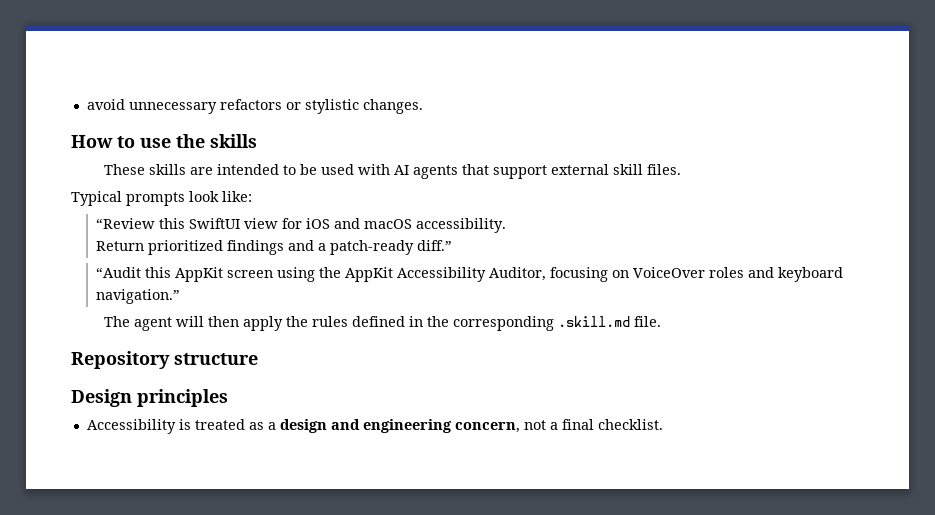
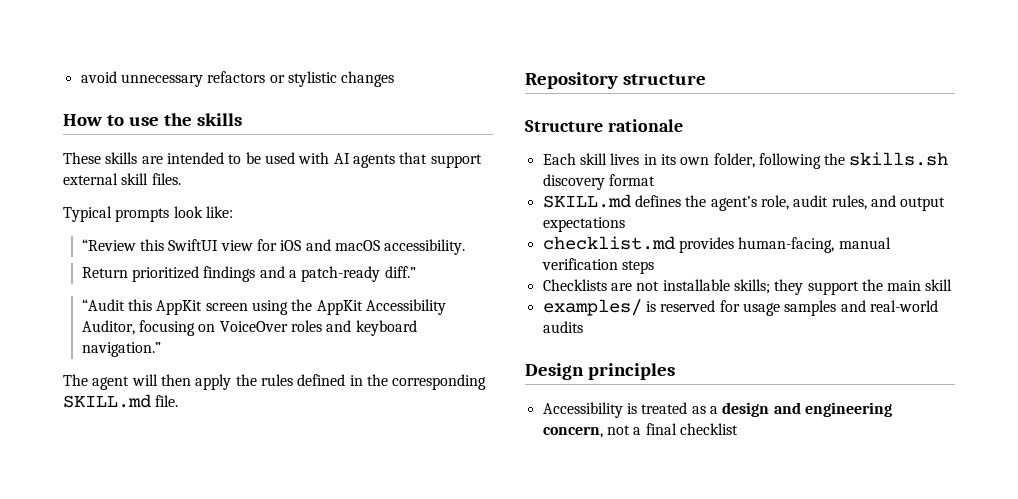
[362,99,423,114] changes. -> [341,71,395,87] changes
[557,316,630,327] .skill.md -> [63,394,151,408] SKILL.md
(258, 359) none -> [525,119,683,132] [542,152,949,169] [542,174,655,190] [542,194,946,211] [542,217,625,232] [542,236,891,253] [541,258,654,274] [542,279,953,295] [542,299,938,316] [542,321,583,333] // Structure rationale // Each skill lives in its own folder, following the skills.sh discovery format // SKILL.md defines the agent’s role, audit rules, and output expectations // checklist.md provides human-facing, manual verification steps // Checklists are not installable skills; they support the main skill // examples/ is reserved for usage samples and real-world audits
[597,419,663,430] checklist. -> [679,423,738,435] checklist

